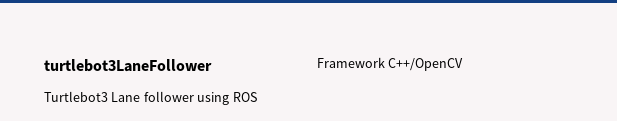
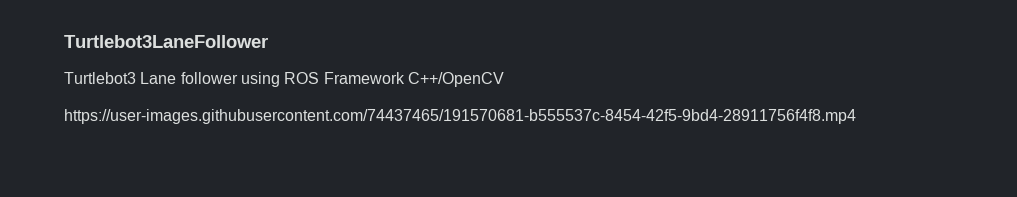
[44,59,212,72] turtlebot3LaneFollower -> [64,35,268,48] Turtlebot3LaneFollower
(464, 64) none -> [64,109,856,124] // https://user-images.githubusercontent.com/74437465/191570681-b555537c-8454-42f5-9bd4-28911756f4f8.mp4

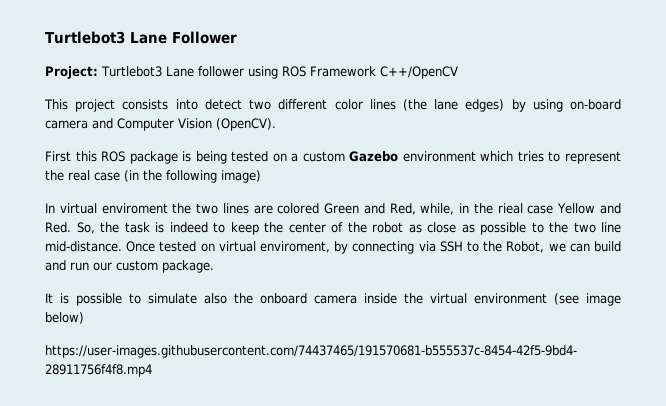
[64,35,268,48] Turtlebot3LaneFollower // -> [45,31,237,44] [45,66,98,79] Turtlebot3 Lane Follower // Project:
(504, 79) none -> [44,99,622,112] [45,118,276,131] [45,151,622,164] [45,170,261,183] [45,203,621,215] [45,222,621,235] [45,241,621,254] [45,260,214,273] [45,293,621,306] [45,312,84,324] // This project consists into detect two different color lines (the lane edges) by using on-board camera and Computer Vision (OpenCV). // First this ROS package is being tested on a custom Gazebo environment which tries to represent the real case (in the following image) // In virtual enviroment the two lines are colored Green and Red, while, in the rieal case Yellow and Red. So, the task is indeed to keep the center of the robot as close as possible to the two line mid-distance. Once tested on virtual enviroment, by connecting via SSH to the Robot, we can build and run our custom package. // It is possible to simulate also the onboard camera inside the virtual environment (see image below)

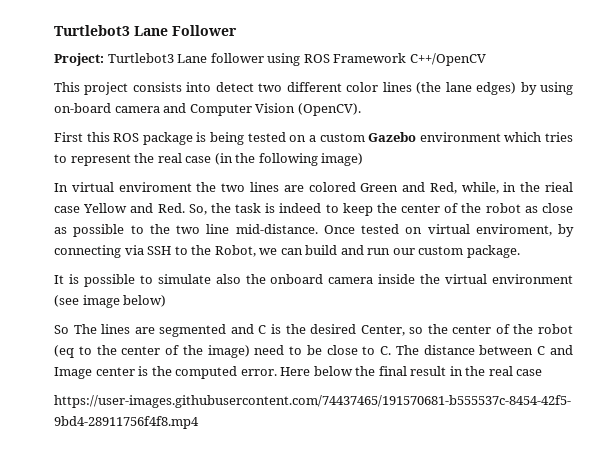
(84, 318) none -> [54,324,573,337] [54,345,573,358] [54,366,543,379] // So The lines are segmented and C is the desired Center, so the center of the robot (eq to the center of the image) need to be close to C. The distance between C and Image center is the computed error. Here below the final result in the real case

